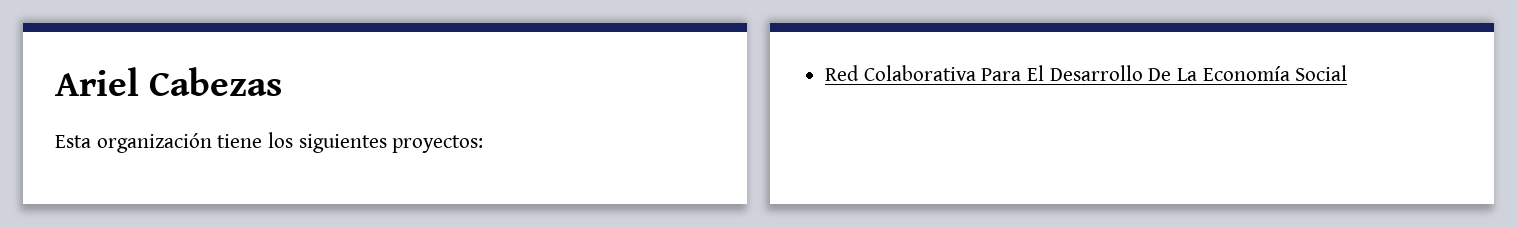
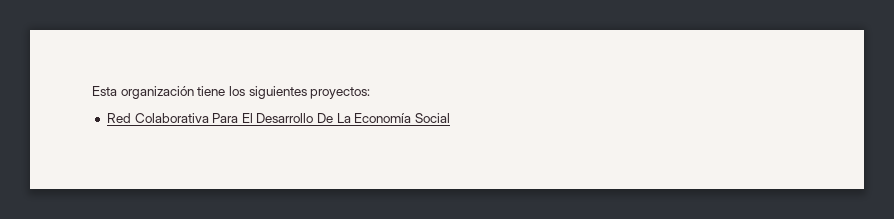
[55,67,283,96] Ariel Cabezas // -> (92, 91) none

